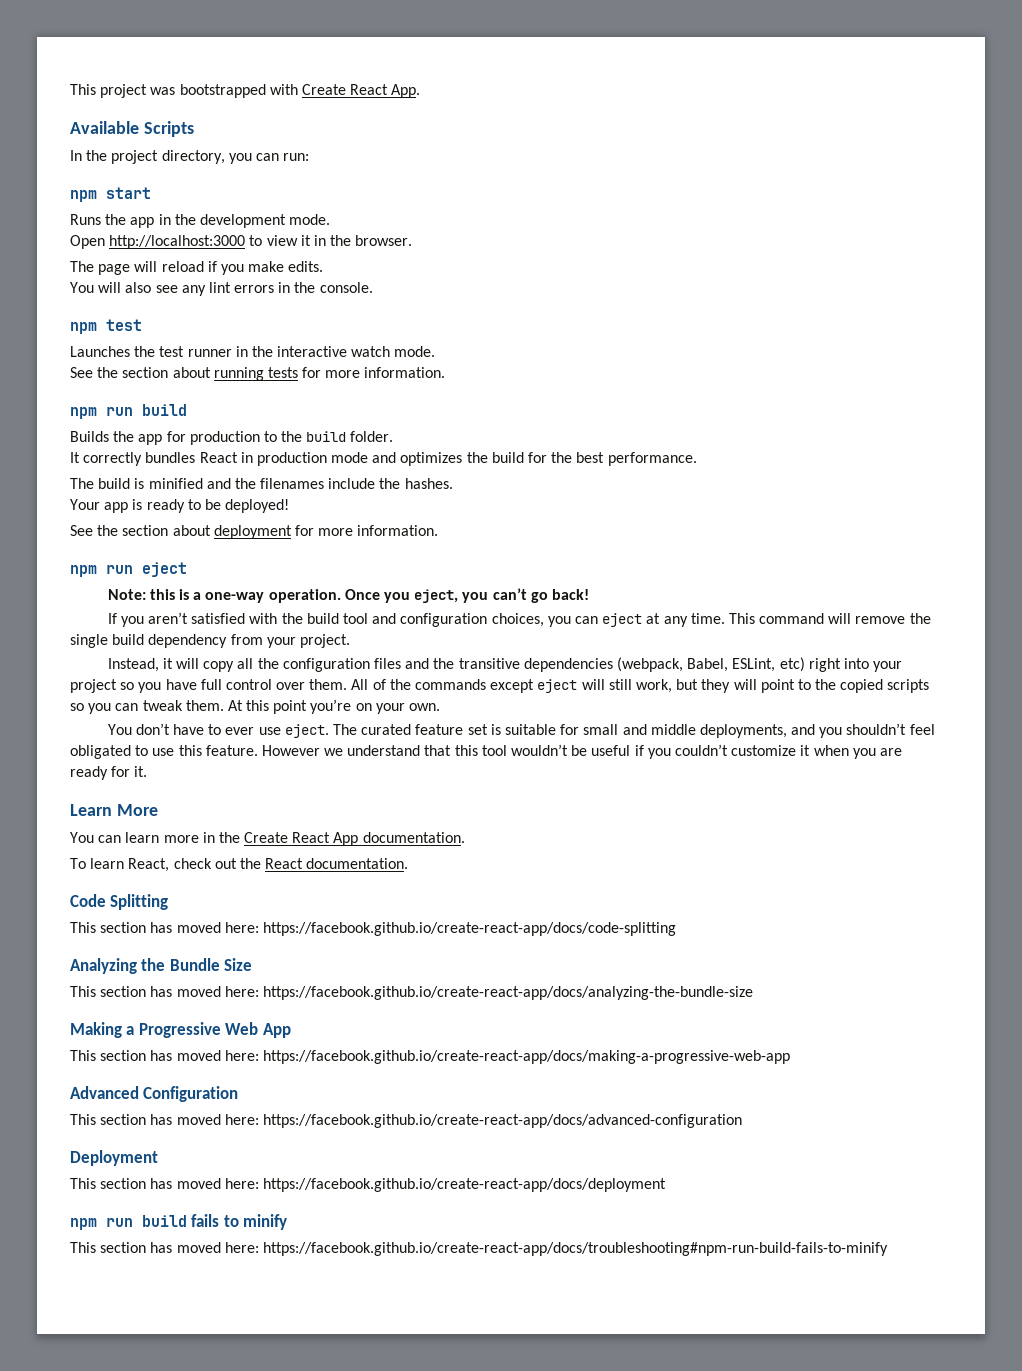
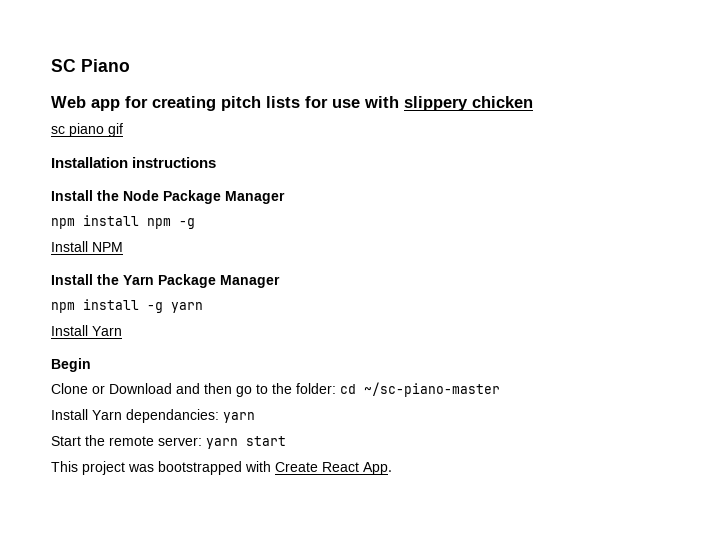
(70, 89) none -> [51,59,130,72] [51,96,533,111] [51,123,123,137] [51,157,217,168] [51,190,285,204] [51,215,195,229] [51,241,123,252] [51,274,280,288] [51,299,203,313] [51,325,122,336] [51,358,91,372] [51,382,500,397] [51,409,255,423] [51,435,286,449] SC Piano // Web app for creating pitch lists for use with slippery chicken // sc piano gif // Installation instructions // Install the Node Package Manager // npm install npm -g // Install NPM // Install the Yarn Package Manager // npm install -g yarn // Install Yarn // Begin // Clone or Download and then go to the folder: cd ~/sc-piano-master // Install Yarn dependancies: yarn // Start the remote server: yarn start //
[70,121,194,137] [70,150,310,164] [70,187,151,202] [70,214,331,228] [70,235,413,249] [70,261,324,275] [70,282,373,296] [70,319,142,334] [70,346,436,357] [70,367,446,381] [70,404,187,419] [70,431,394,445] [70,452,697,466] [70,478,453,489] [70,499,290,513] [70,525,439,539] [70,562,187,577] [107,588,589,603] [107,612,931,627] [70,634,350,648] [107,657,903,672] [70,679,930,693] [70,699,441,714] [107,723,935,738] [70,744,902,759] [70,766,148,780] [70,804,158,816] [70,832,465,846] [70,858,409,872] [70,894,169,910] [70,922,676,936] [70,958,253,974] [70,986,753,1000] [70,1022,291,1038] [70,1050,790,1064] [70,1086,239,1102] [70,1114,742,1128] [70,1150,158,1166] [70,1178,666,1192] [70,1214,288,1230] [70,1242,888,1256] // Available Scripts // In the project directory, you can run: // npm start // Runs the app in the development mode. // Open http://localhost:3000 to view it in the browser. // The page will reload if you make edits. // You will also see any lint errors in the console. // npm test // Launches the test runner in the interactive watch mode. // See the section about running tests for more information. // npm run build // Builds the app for production to the build folder. // It correctly bundles React in production mode and optimizes the build for the best performance. // The build is minified and the filenames include the hashes. // Your app is ready to be deployed! // See the section about deployment for more information. // npm run eject // Note: this is a one-way operation. Once you eject, you can’t go back! // If you aren’t satisfied with the build tool and configuration choices, you can eject at any time. This command will remove the single build dependency from your project. // Instead, it will copy all the configuration files and the transitive dependencies (webpack, Babel, ESLint, etc) right into your project so you have full control over them. All of the commands except eject will still work, but they will point to the copied scripts so you can tweak them. At this point you’re on your own. // You don’t have to ever use eject. The curated feature set is suitable for small and middle deployments, and you shouldn’t feel obligated to use this feature. However we understand that this tool wouldn’t be useful if you couldn’t customize it when you are ready for it. // Learn More // You can learn more in the Create React App documentation. // To learn React, check out the React documentation. // Code Splitting // This section has moved here: https://facebook.github.io/create-react-app/docs/code-splitting // Analyzing the Bundle Size // This section has moved here: https://facebook.github.io/create-react-app/docs/analyzing-the-bundle-size // Making a Progressive Web App // This section has moved here: https://facebook.github.io/create-react-app/docs/making-a-progressive-web-app // Advanced Configuration // This section has moved here: https://facebook.github.io/create-react-app/docs/advanced-configuration // Deployment // This section has moved here: https://facebook.github.io/create-react-app/docs/deployment // npm run build fails to minify // This section has moved here: https://facebook.github.io/create-react-app/docs/troubleshooting#npm-run-build-fails-to-minify -> (392, 468) none

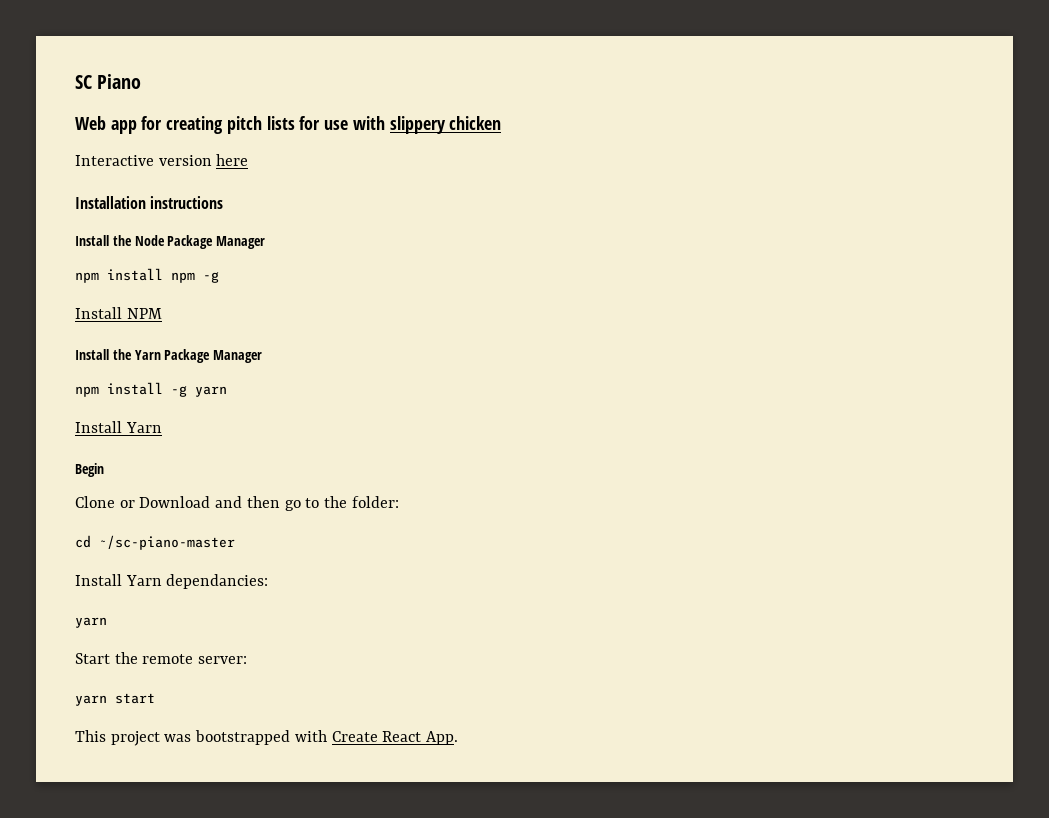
[51,123,123,137] sc piano gif -> [75,154,249,166] Interactive version here
(336, 388) none -> (399, 502) //
(219, 416) none -> (269, 581) //
(202, 441) none -> (248, 660) //

